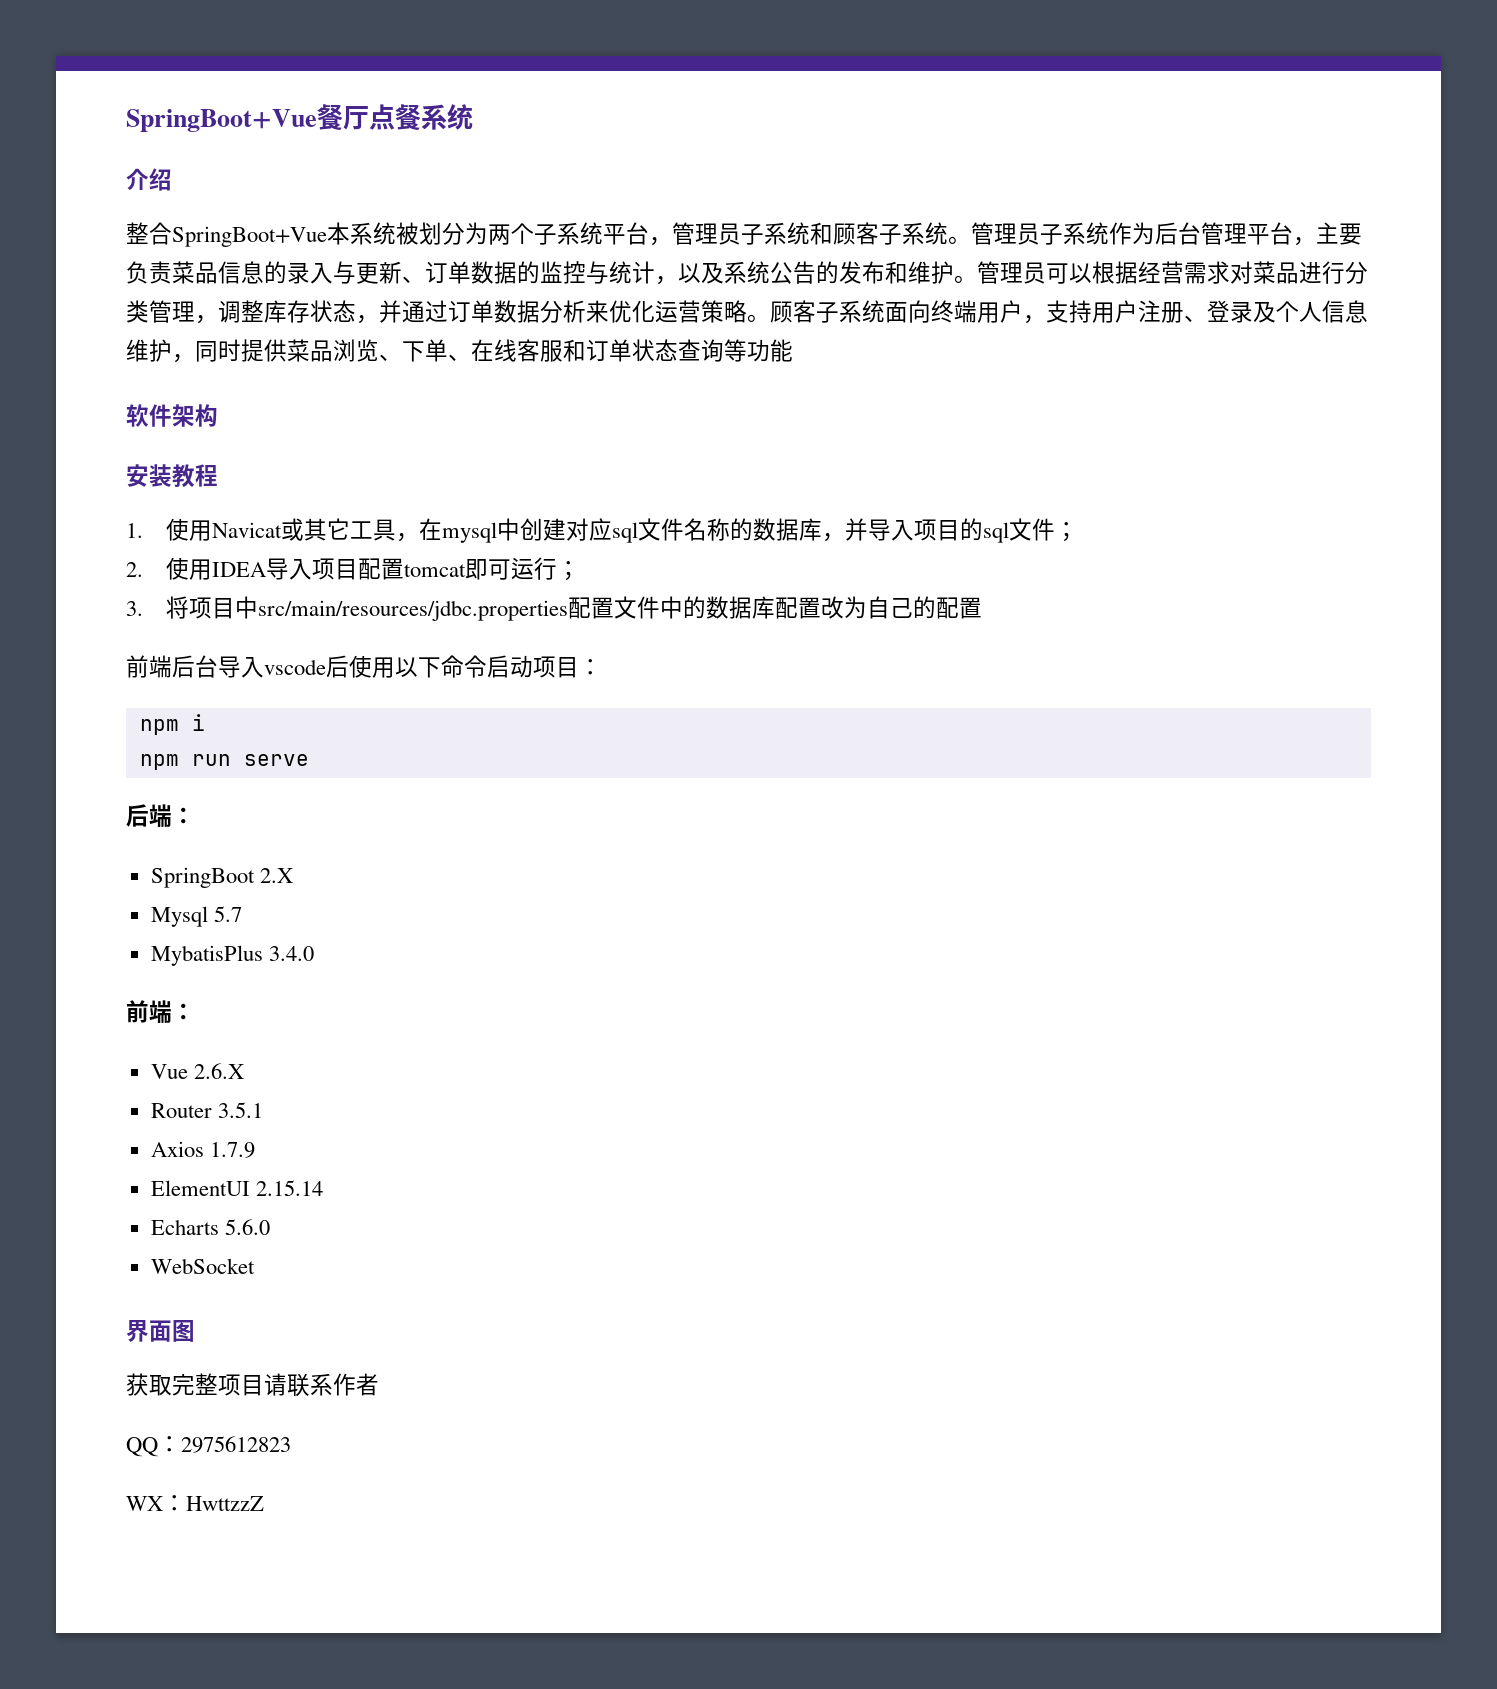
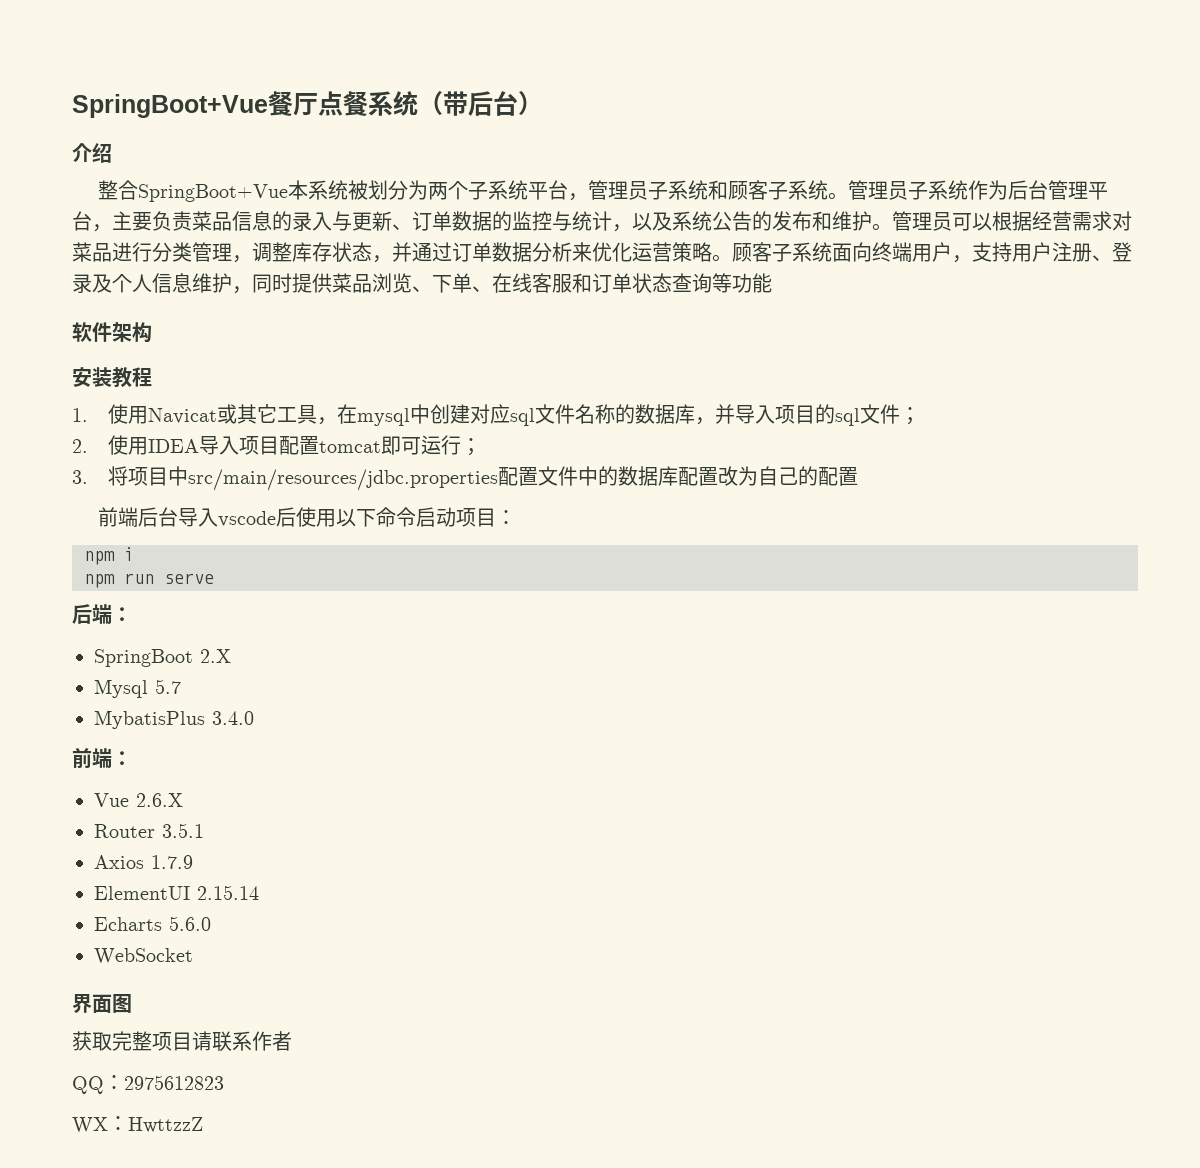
(473, 117) none -> [418,91,543,116] （带后台）

